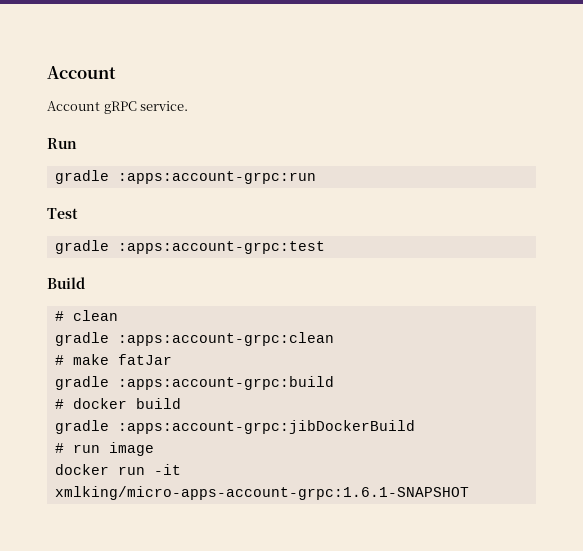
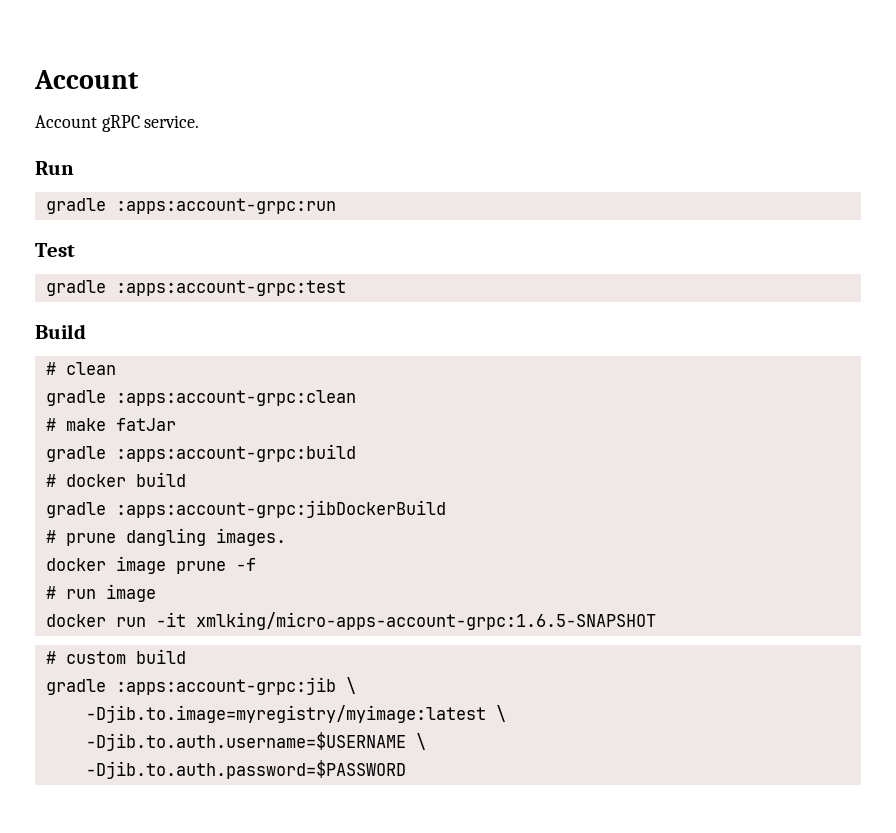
(415, 427) none -> [45,528,286,546] [45,556,256,574] // # prune dangling images. // docker image prune -f
[54,486,469,500] xmlking/micro-apps-account-grpc:1.6.1-SNAPSHOT -> [195,612,656,630] [45,649,186,664] [45,677,356,695] [85,705,506,723] [85,732,426,751] [85,760,406,779] xmlking/micro-apps-account-grpc:1.6.5-SNAPSHOT // # custom build // gradle :apps:account-grpc:jib \ // -Djib.to.image=myregistry/myimage:latest \ // -Djib.to.auth.username=$USERNAME \ // -Djib.to.auth.password=$PASSWORD

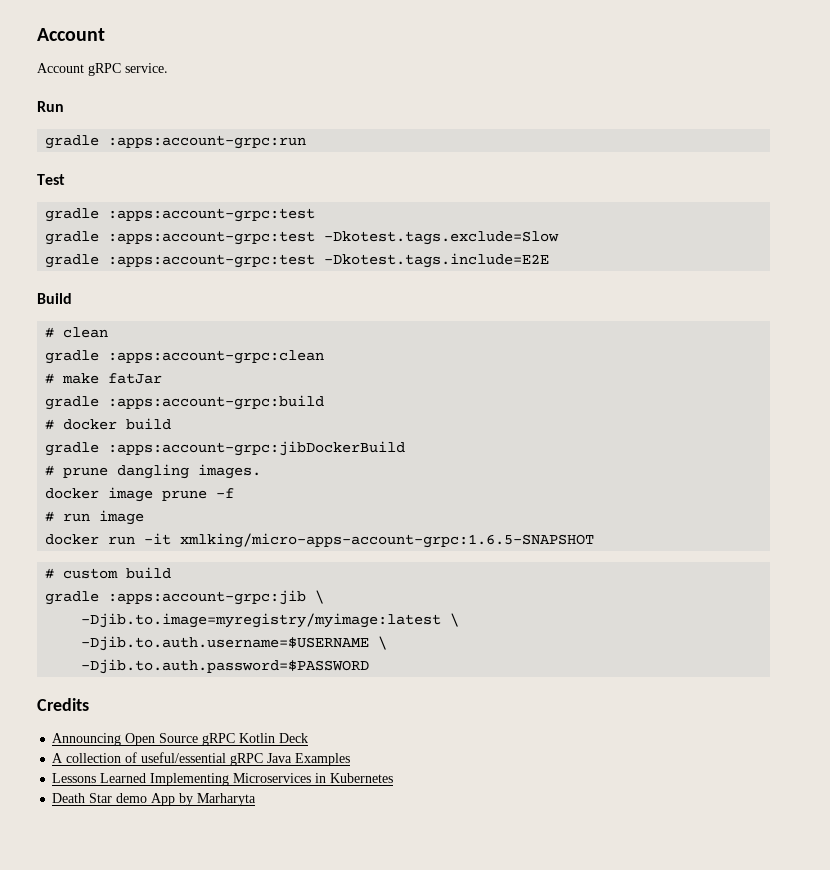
(346, 288) none -> [45,231,560,245] [45,253,550,268] // gradle :apps:account-grpc:test -Dkotest.tags.exclude=Slow // gradle :apps:account-grpc:test -Dkotest.tags.include=E2E
(406, 769) none -> [37,698,89,711] [52,733,309,746] [52,752,351,766] [52,773,394,786] [52,793,257,806] // Credits // Announcing Open Source gRPC Kotlin Deck // A collection of useful/essential gRPC Java Examples // Lessons Learned Implementing Microservices in Kubernetes // Death Star demo App by Marharyta

